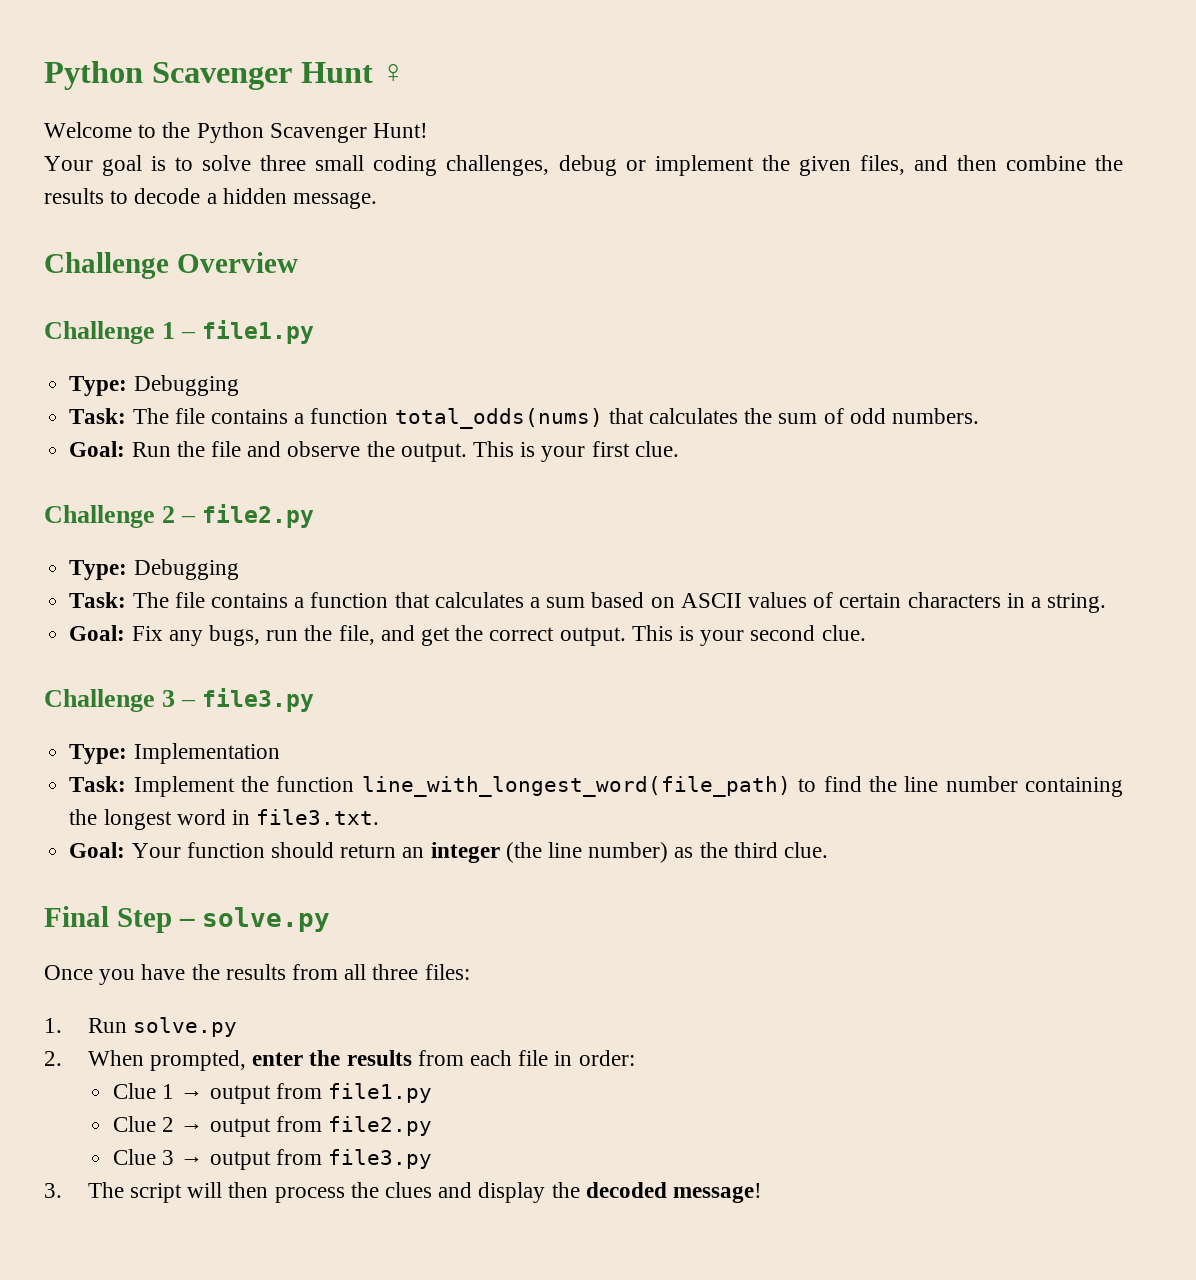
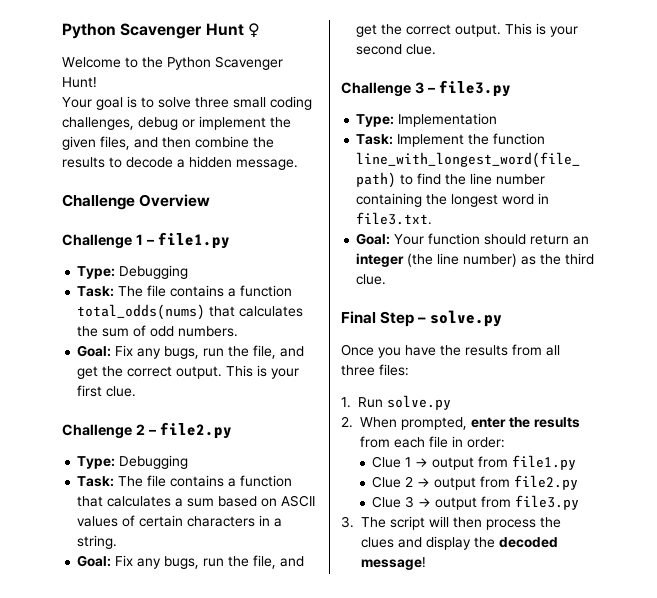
[131,441,395,457] Run the file and observe the -> [115,345,305,359] [77,366,173,379] Fix any bugs, run the file, and get the correct

